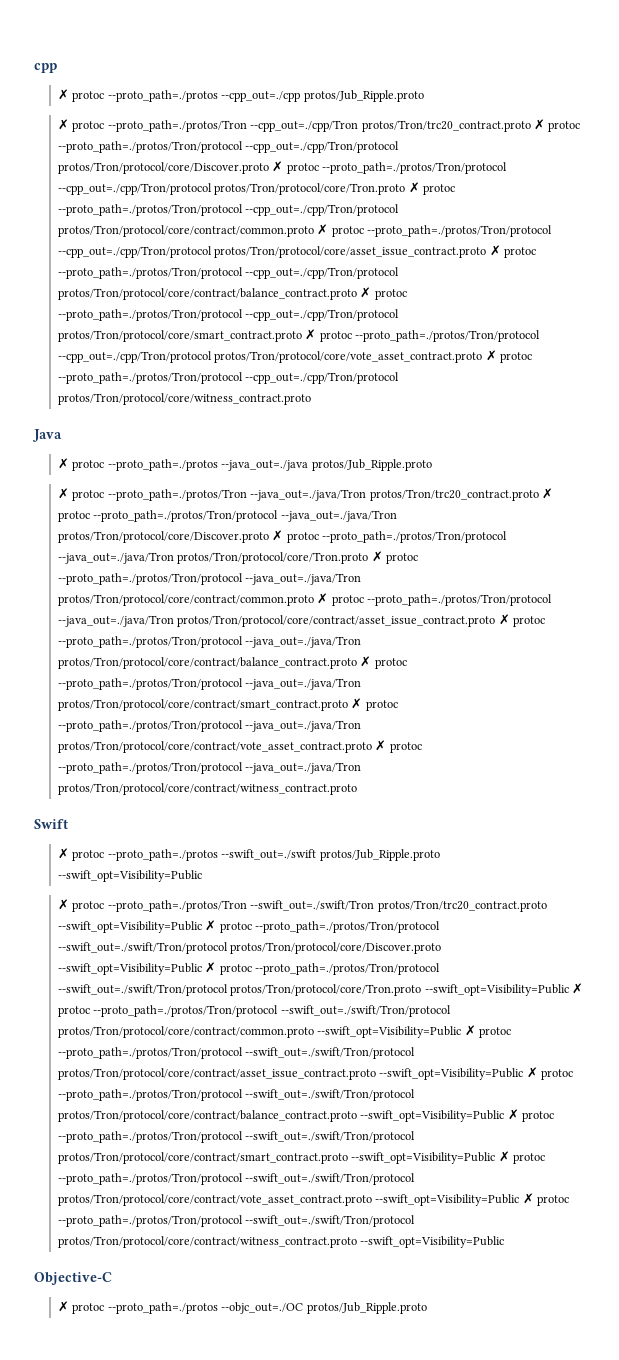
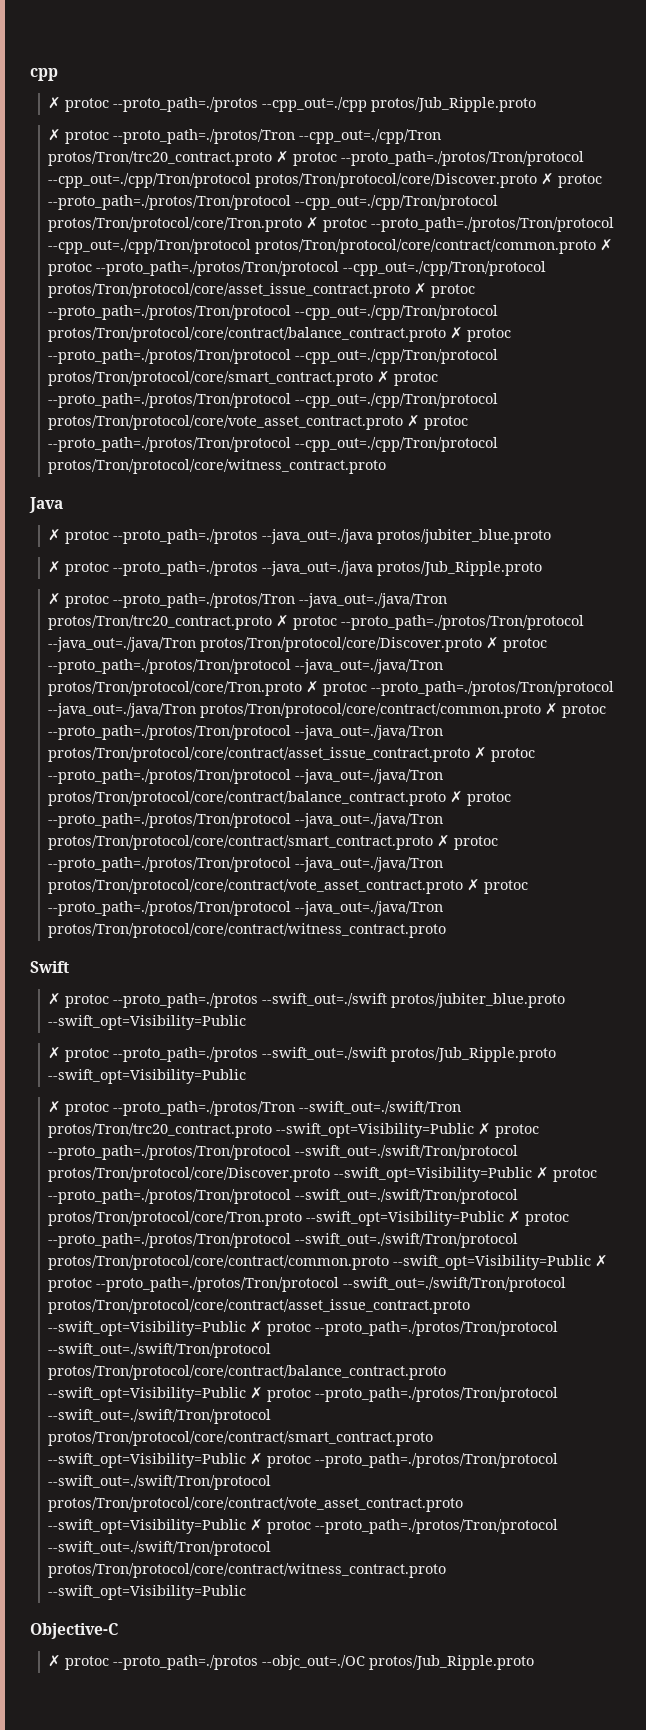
(62, 435) none -> [47,529,551,544] // ✗ protoc --proto_path=./protos --java_out=./java protos/jubiter_blue.proto
(68, 824) none -> [47,993,565,1008] [47,1015,246,1030] // ✗ protoc --proto_path=./protos --swift_out=./swift protos/jubiter_blue.proto --swift_opt=Visibility=Public

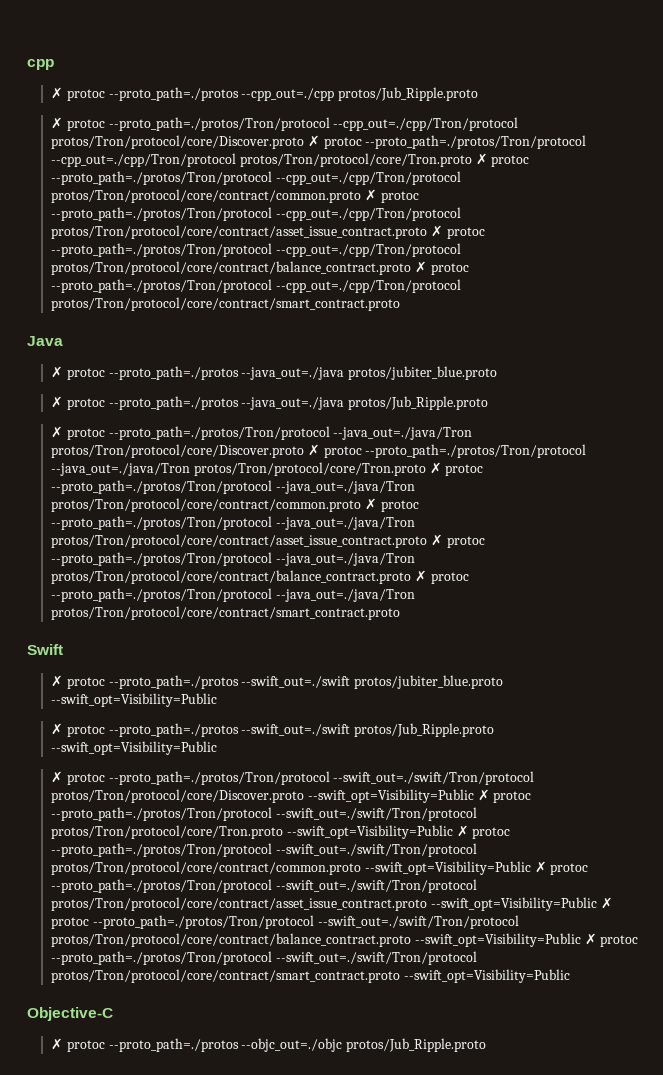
[112,129,441,144] [47,151,337,166] --proto_path=./protos/Tron --cpp_out=./cpp/Tron protos/Tron/trc20_contract.proto ✗ protoc -> (105, 125) none
[47,283,410,298] protos/Tron/protocol/core/asset_issue_contract.proto -> [51,225,428,239] protos/Tron/protocol/core/contract/asset_issue_contract.proto
[47,371,438,386] [47,393,498,408] [47,415,468,430] [47,437,498,452] [47,459,386,474] protos/Tron/protocol/core/smart_contract.proto ✗ protoc --proto_path=./protos/Tron/protocol --cpp_out=./cpp/Tron/protocol protos/Tron/protocol/core/vote_asset_contract.proto ✗ protoc --proto_path=./protos/Tron/protocol --cpp_out=./cpp/Tron/protocol protos/Tron/protocol/core/witness_contract.proto -> [51,297,401,311] protos/Tron/protocol/core/contract/smart_contract.proto
[112,593,447,608] [47,615,337,630] --proto_path=./protos/Tron --java_out=./java/Tron protos/Tron/trc20_contract.proto ✗ protoc -> (105, 434) none
[436,835,498,850] [47,857,443,872] [47,879,528,894] [47,901,443,916] [47,923,446,938] ✗ protoc --proto_path=./protos/Tron/protocol --java_out=./java/Tron protos/Tron/protocol/core/contract/vote_asset_contract.proto ✗ protoc --proto_path=./protos/Tron/protocol --java_out=./java/Tron protos/Tron/protocol/core/contract/witness_contract.proto -> (401, 613) none
[112,1101,461,1116] [47,1123,539,1138] --proto_path=./protos/Tron --swift_out=./swift/Tron protos/Tron/trc20_contract.proto --swift_opt=Visibility=Public ✗ protoc -> (105, 779) none
[249,1453,558,1468] [47,1475,271,1490] [47,1497,463,1512] [47,1519,558,1534] [47,1541,271,1556] [47,1563,446,1578] [47,1585,246,1600] ✗ protoc --proto_path=./protos/Tron/protocol --swift_out=./swift/Tron/protocol protos/Tron/protocol/core/contract/vote_asset_contract.proto --swift_opt=Visibility=Public ✗ protoc --proto_path=./protos/Tron/protocol --swift_out=./swift/Tron/protocol protos/Tron/protocol/core/contract/witness_contract.proto --swift_opt=Visibility=Public -> (570, 976) none
[261,1655,365,1670] --objc_out=./OC -> [241,1038,343,1052] --objc_out=./objc

